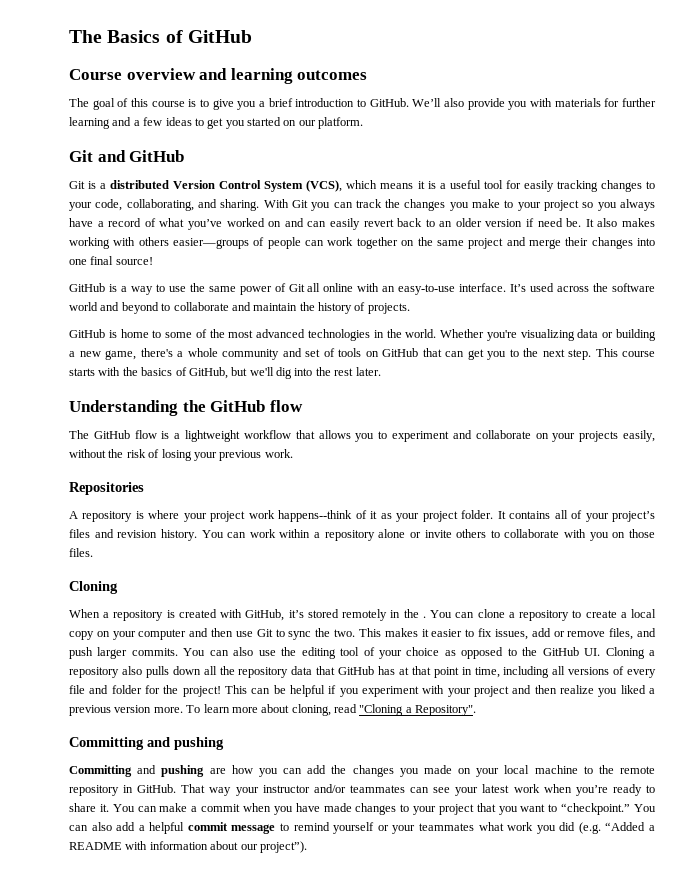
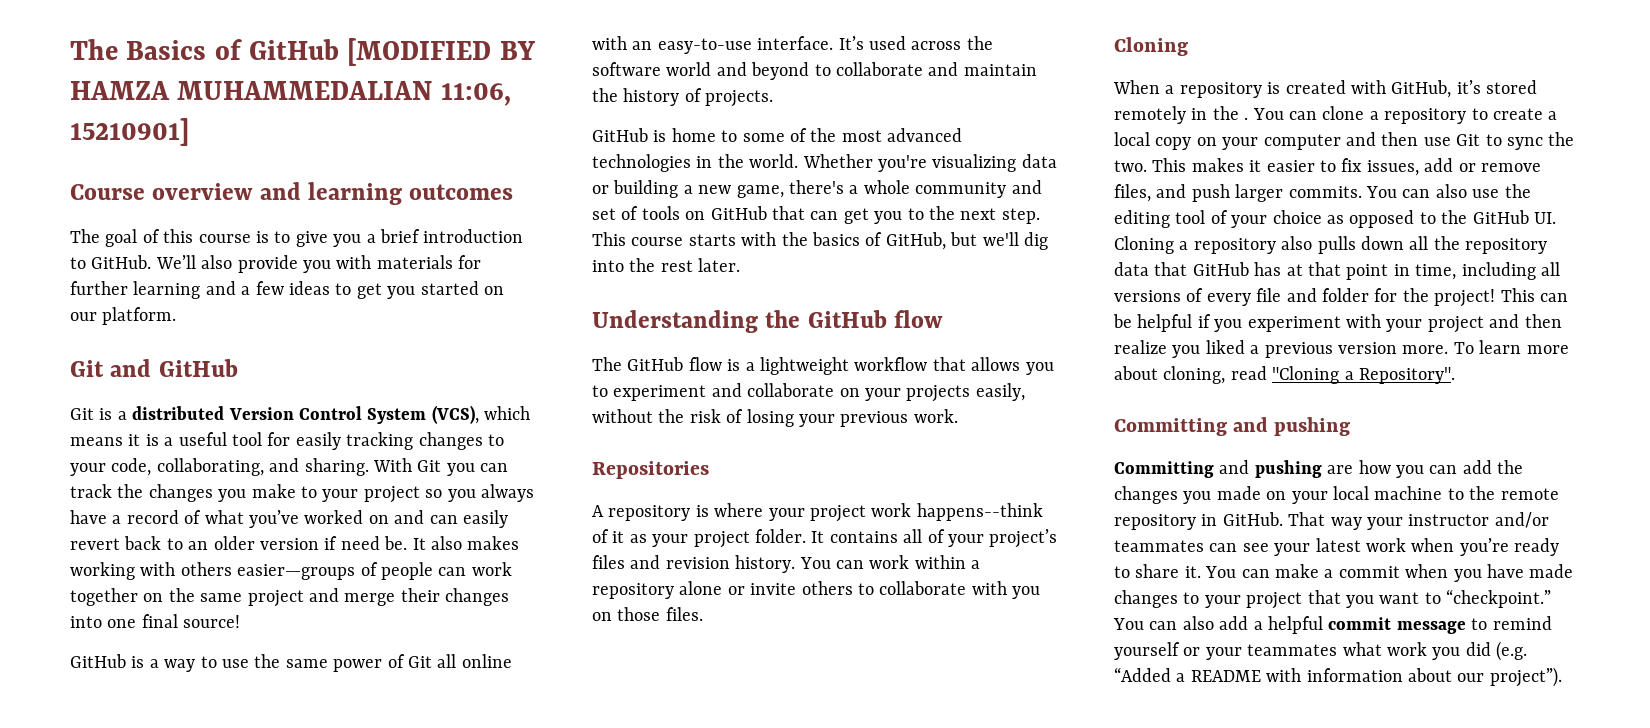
(252, 36) none -> [347,38,535,66] [70,81,511,106] [70,118,189,146] [MODIFIED BY HAMZA MUHAMMEDALIAN 11:06, 15210901]

